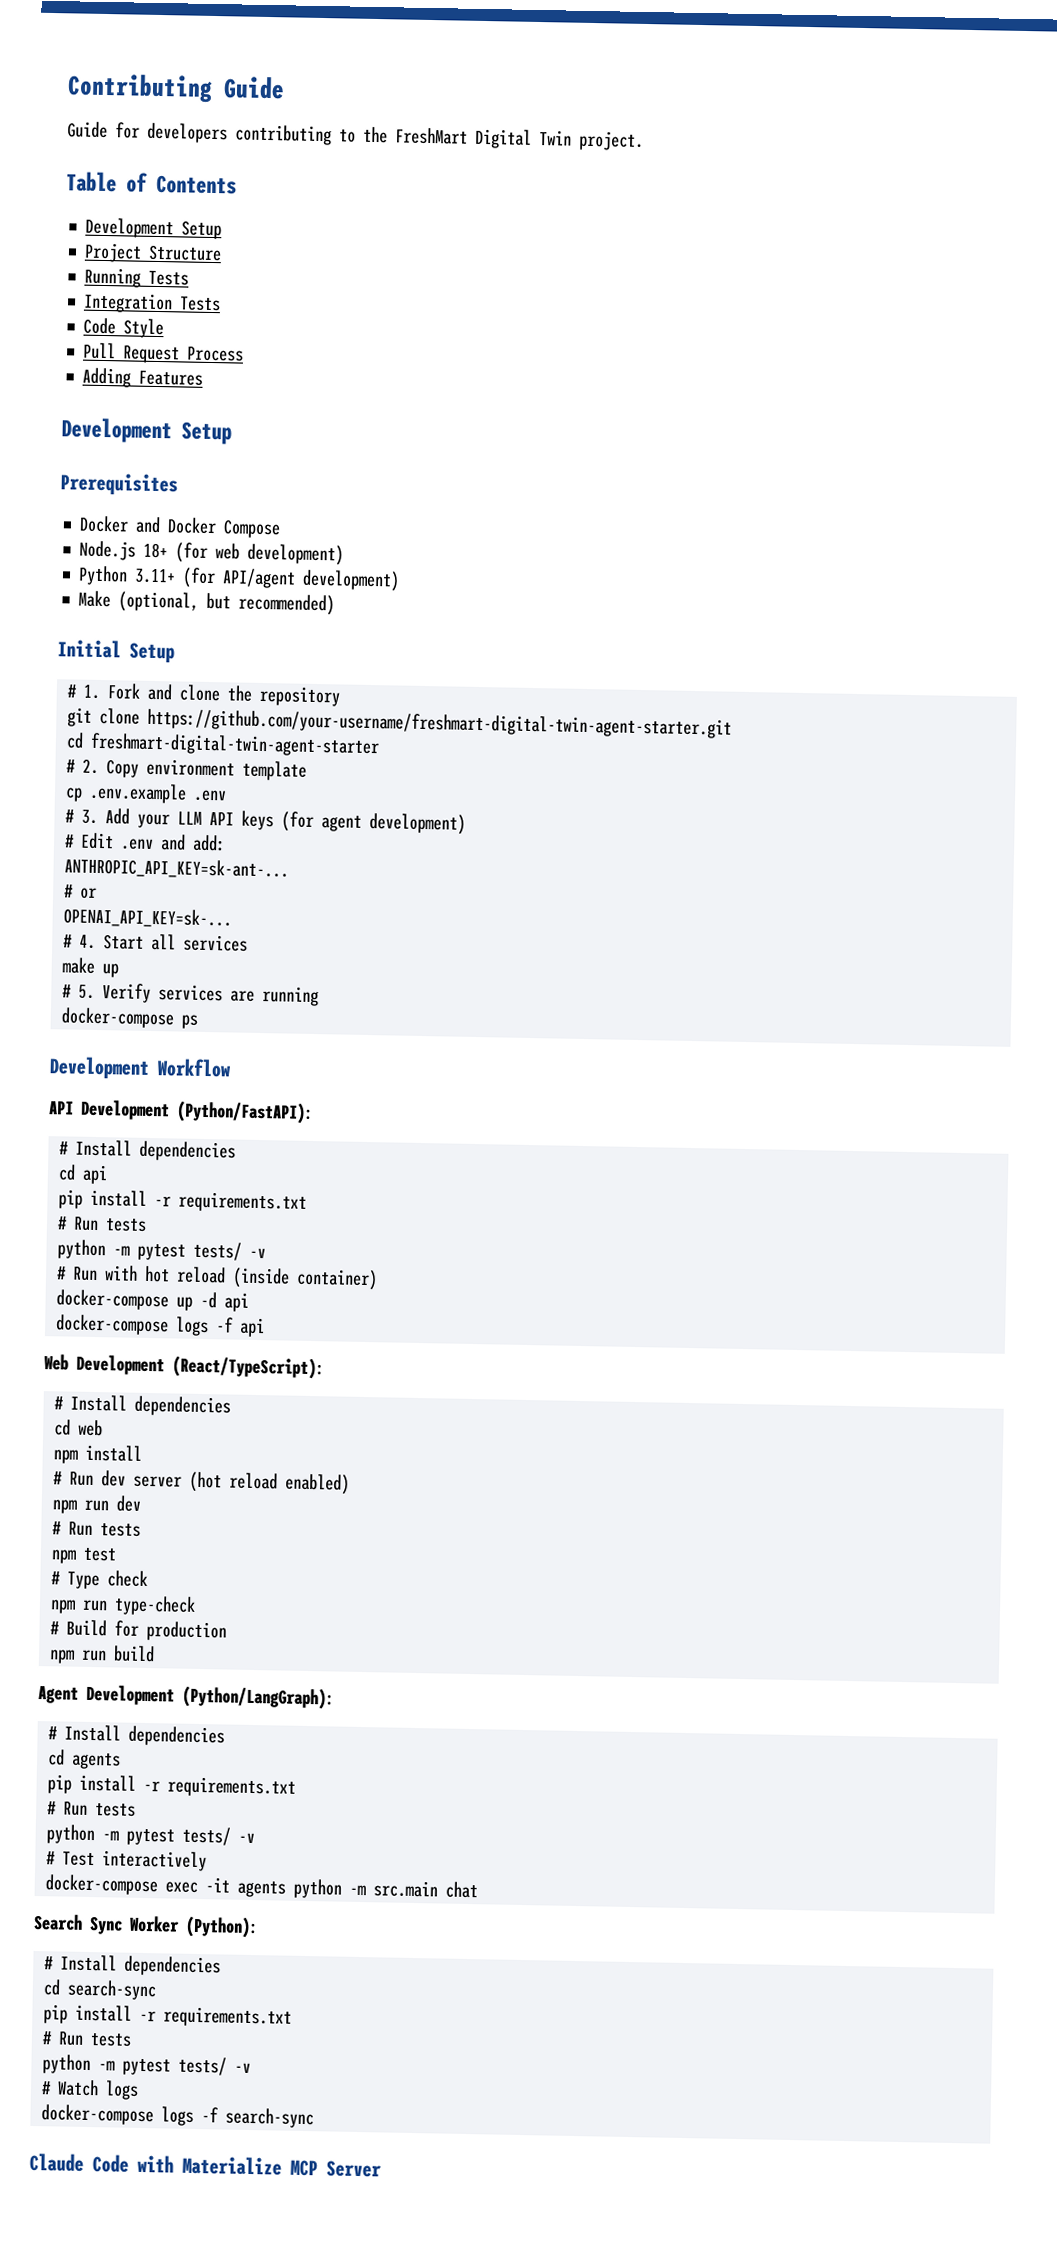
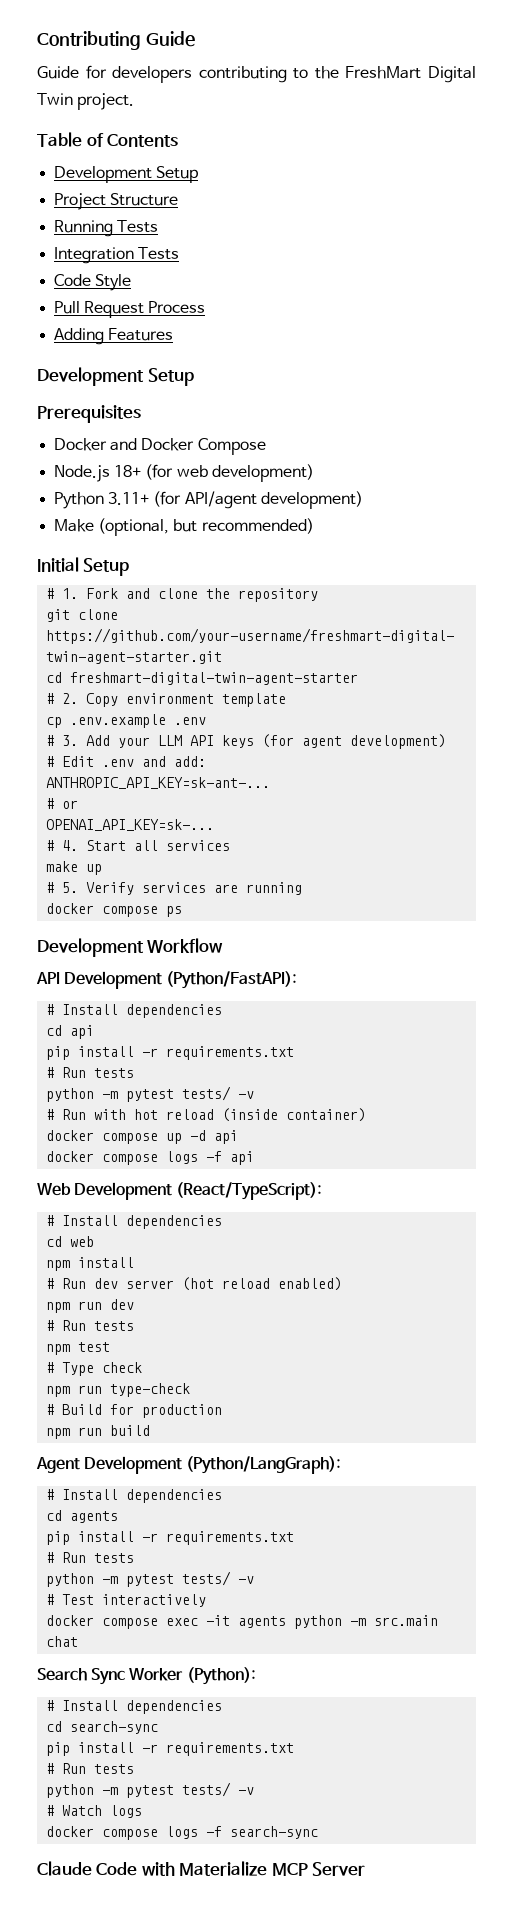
[61,1007,175,1029] docker-compose -> [46,903,159,917] docker compose
[56,1289,170,1311] docker-compose -> [46,1130,159,1144] docker compose
[55,1314,170,1336] docker-compose -> [46,1151,159,1165] docker compose
[45,1874,159,1896] docker-compose -> [46,1615,159,1629] docker compose
[41,2104,155,2126] docker-compose -> [46,1826,159,1840] docker compose

